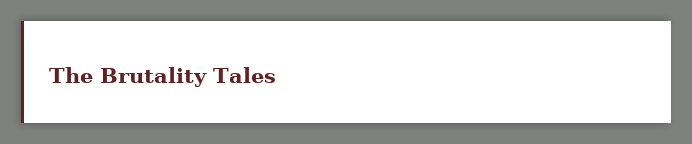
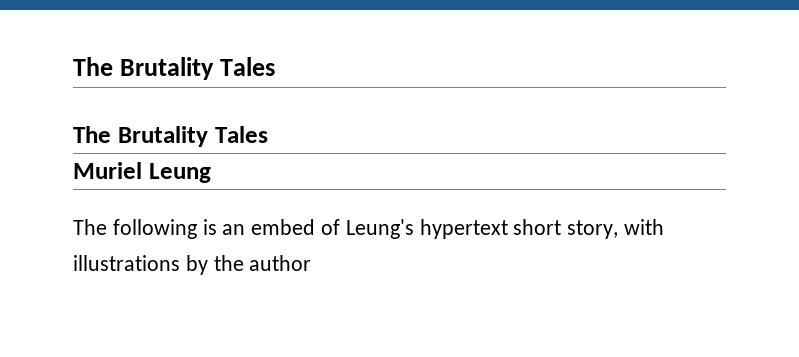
[49,67,276,87] The Brutality Tales -> [73,57,276,80] [73,126,268,147] [73,162,211,183] [73,219,665,239] [73,255,312,275] The Brutality Tales // The Brutality Tales // Muriel Leung // The following is an embed of Leung's hypertext short story, with illustrations by the author

